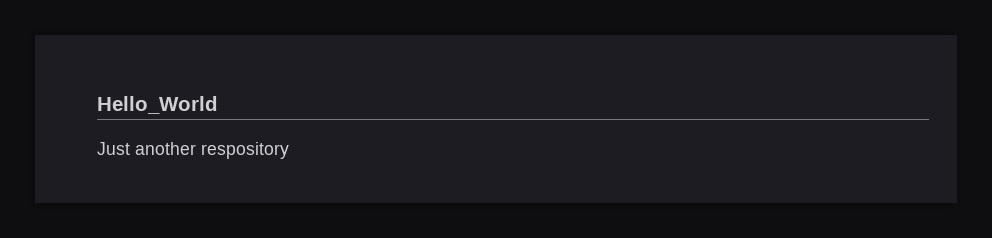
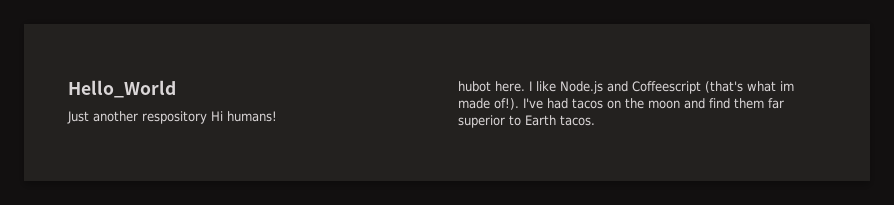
(289, 150) none -> [211,111,277,122] [458,81,794,94] [458,98,784,110] [458,115,595,128] Hi humans! // hubot here. I like Node.js and Coffeescript (that's what im made of!). I've had tacos on the moon and find them far superior to Earth tacos.

